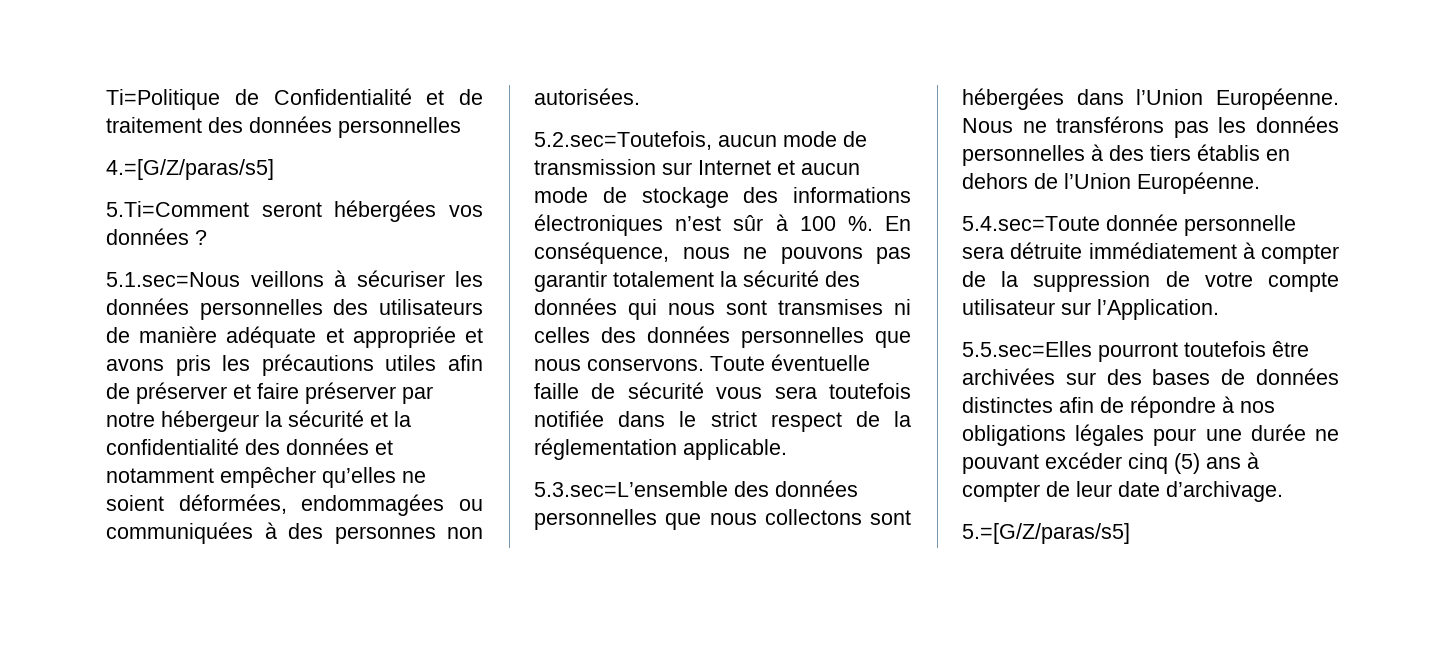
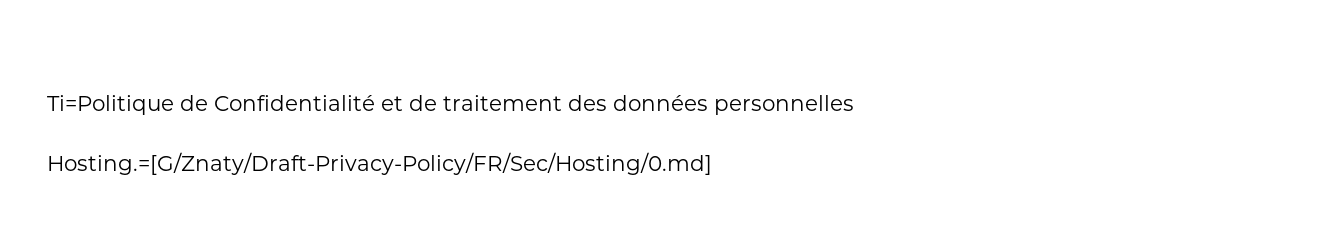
[106,159,274,180] [106,200,483,222] [106,228,207,245] [106,270,483,287] [106,298,484,320] [106,326,483,348] [106,354,483,376] [106,382,433,404] [106,410,411,432] [106,438,393,455] [106,467,426,488] [106,494,484,516] [106,522,483,544] [534,88,640,105] [534,131,867,150] [534,159,860,175] [534,187,911,208] [534,214,911,236] [534,242,911,264] [534,270,860,292] [534,298,911,320] [534,326,911,348] [534,354,870,371] [534,382,911,399] [534,410,911,432] [534,438,787,460] [534,480,858,497] [534,509,911,530] [962,88,1339,110] [962,116,1339,138] [962,144,1290,166] [962,172,1260,194] [962,214,1296,236] [962,242,1339,264] [962,271,1339,292] [962,299,1219,320] [962,341,1309,362] [962,368,1339,385] [962,396,1275,418] [962,424,1339,446] [962,452,1259,474] [962,481,1283,502] [962,523,1130,544] 4.=[G/Z/paras/s5] // 5.Ti=Comment seront hébergées vos données ? // 5.1.sec=Nous veillons à sécuriser les données personnelles des utilisateurs de manière adéquate et appropriée et avons pris les précautions utiles afin de préserver et faire préserver par notre hébergeur la sécurité et la confidentialité des données et notamment empêcher qu’elles ne soient déformées, endommagées ou communiquées à des personnes non autorisées. // 5.2.sec=Toutefois, aucun mode de transmission sur Internet et aucun mode de stockage des informations électroniques n’est sûr à 100 %. En conséquence, nous ne pouvons pas garantir totalement la sécurité des données qui nous sont transmises ni celles des données personnelles que nous conservons. Toute éventuelle faille de sécurité vous sera toutefois notifiée dans le strict respect de la réglementation applicable. // 5.3.sec=L’ensemble des données personnelles que nous collectons sont hébergées dans l’Union Européenne. Nous ne transférons pas les données personnelles à des tiers établis en dehors de l’Union Européenne. // 5.4.sec=Toute donnée personnelle sera détruite immédiatement à compter de la suppression de votre compte utilisateur sur l’Application. // 5.5.sec=Elles pourront toutefois être archivées sur des bases de données distinctes afin de répondre à nos obligations légales pour une durée ne pouvant excéder cinq (5) ans à compter de leur date d’archivage. // 5.=[G/Z/paras/s5] -> [47,152,712,175] Hosting.=[G/Znaty/Draft-Privacy-Policy/FR/Sec/Hosting/0.md]

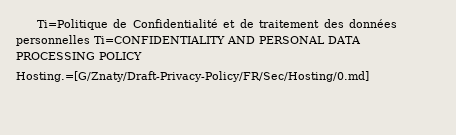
(854, 105) none -> [94,36,361,44] [16,52,142,60] Ti=CONFIDENTIALITY AND PERSONAL DATA PROCESSING POLICY

